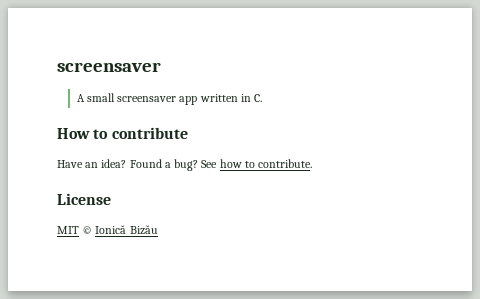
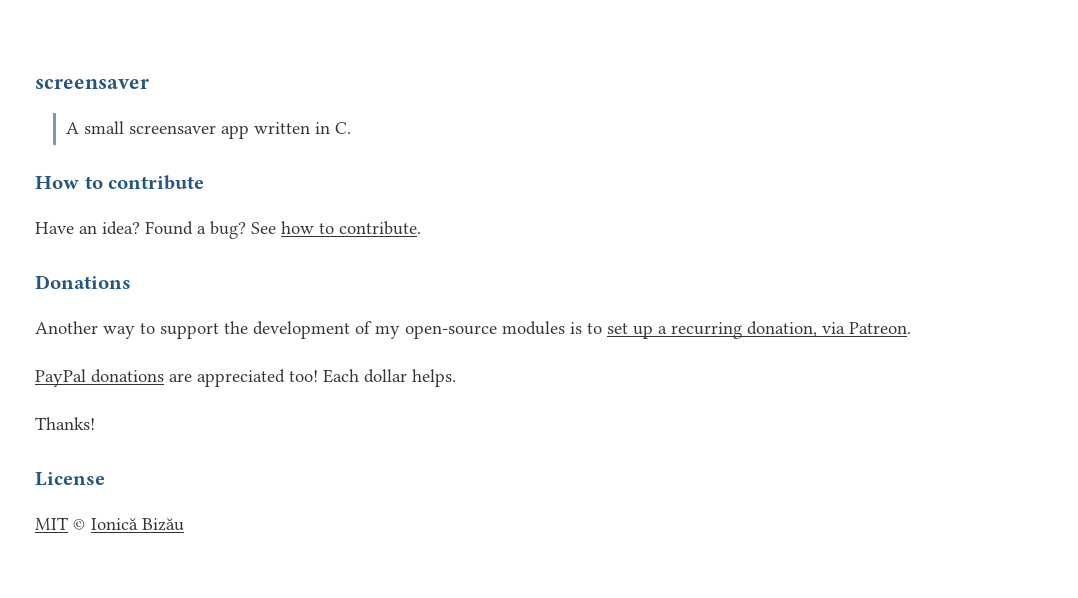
(313, 163) none -> [35,275,131,289] [35,321,911,339] [35,369,456,387] [35,417,95,430] // Donations // Another way to support the development of my open-source modules is to set up a recurring donation, via Patreon. // PayPal donations are appreciated too! Each dollar helps. // Thanks!

